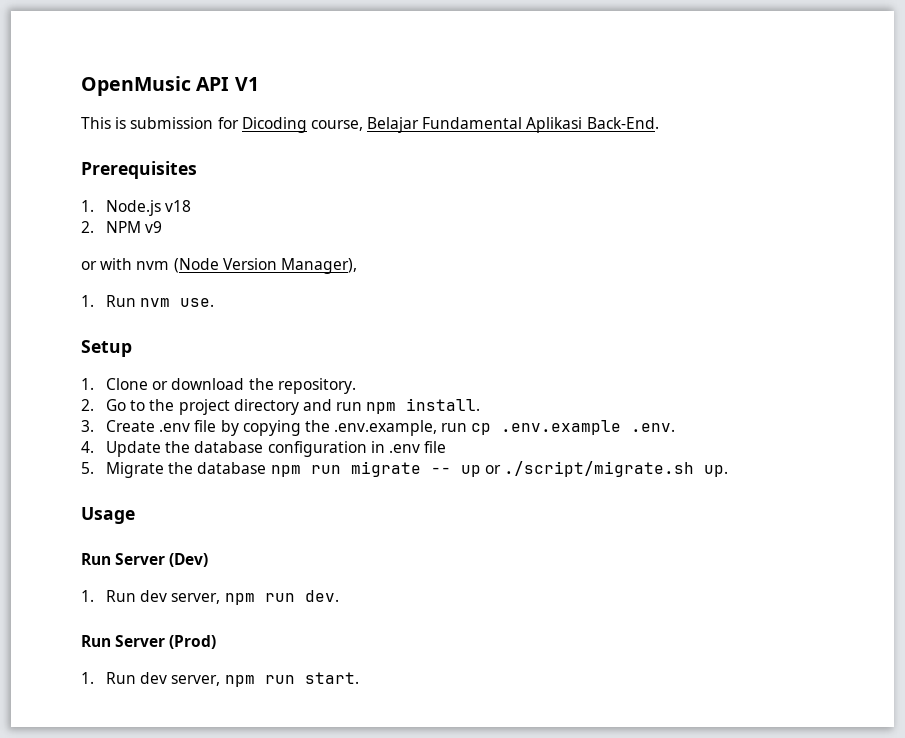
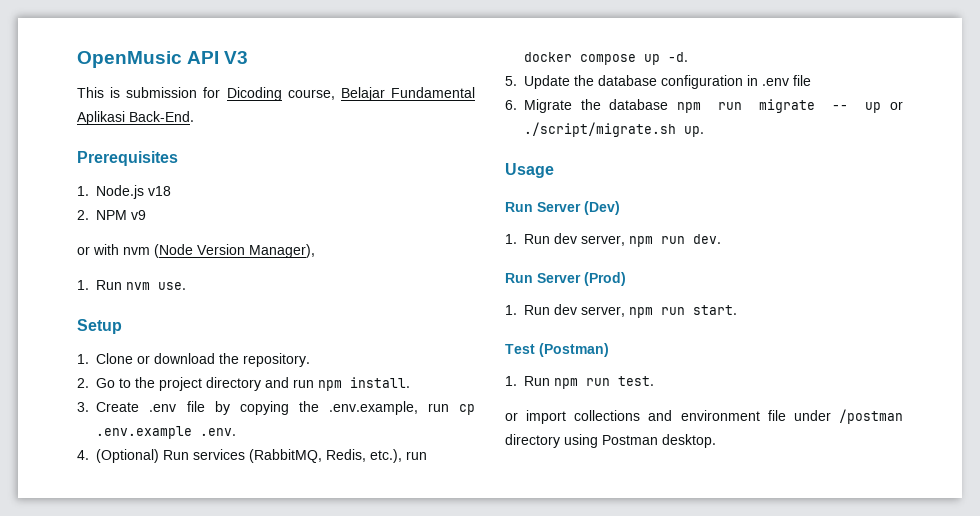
[234,77,259,91] V1 -> [224,51,249,64] V3
(94, 447) none -> [96,449,428,463] [524,52,689,65] [505,76,517,86] (Optional) Run services (RabbitMQ, Redis, etc.), run docker compose up -d. // 5.
[81,462,94,474] 5. -> [505,100,517,110] 6.
(359, 678) none -> [505,343,609,357] [505,376,655,389] [505,409,903,424] [505,434,716,448] // Test (Postman) // 1. Run npm run test. // or import collections and environment file under /postman directory using Postman desktop.

